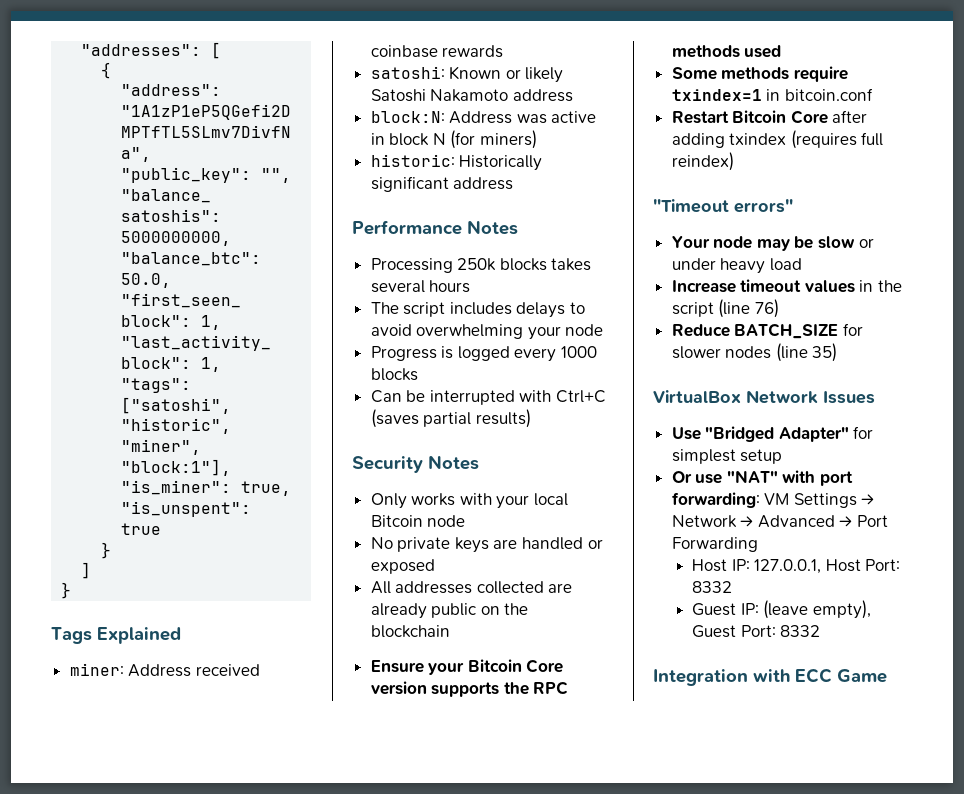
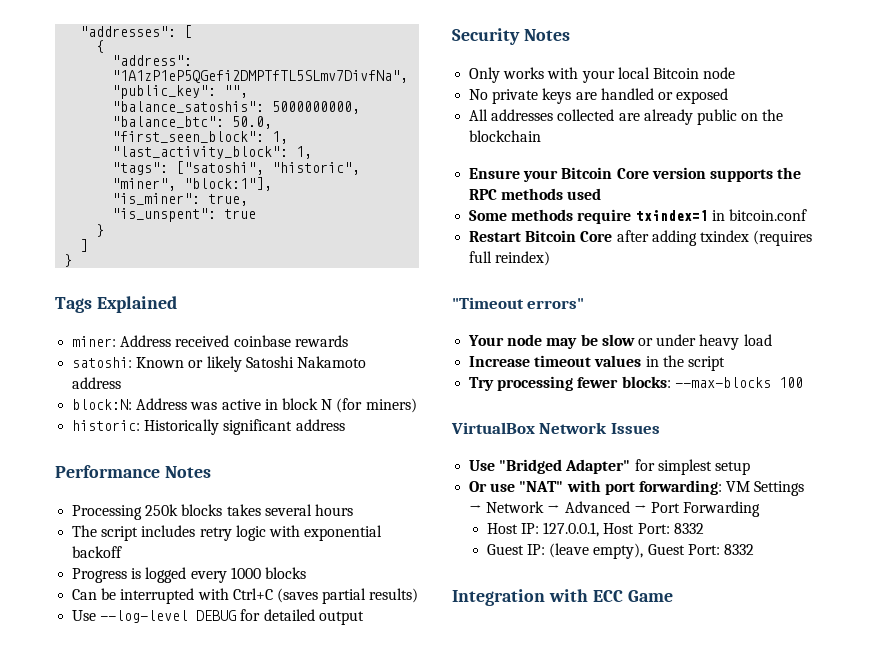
[516,302,586,318] [370,324,604,340] delays to avoid overwhelming your node -> [199,525,383,541] [72,546,123,558] retry logic with exponential backoff
(531, 418) none -> [72,609,364,625] // Use --log-level DEBUG for detailed output
[718,299,779,318] [671,323,863,339] [671,343,838,362] (line 76) // Reduce BATCH_SIZE for slower nodes (line 35) -> [469,376,803,391] // Try processing fewer blocks: --max-blocks 100

